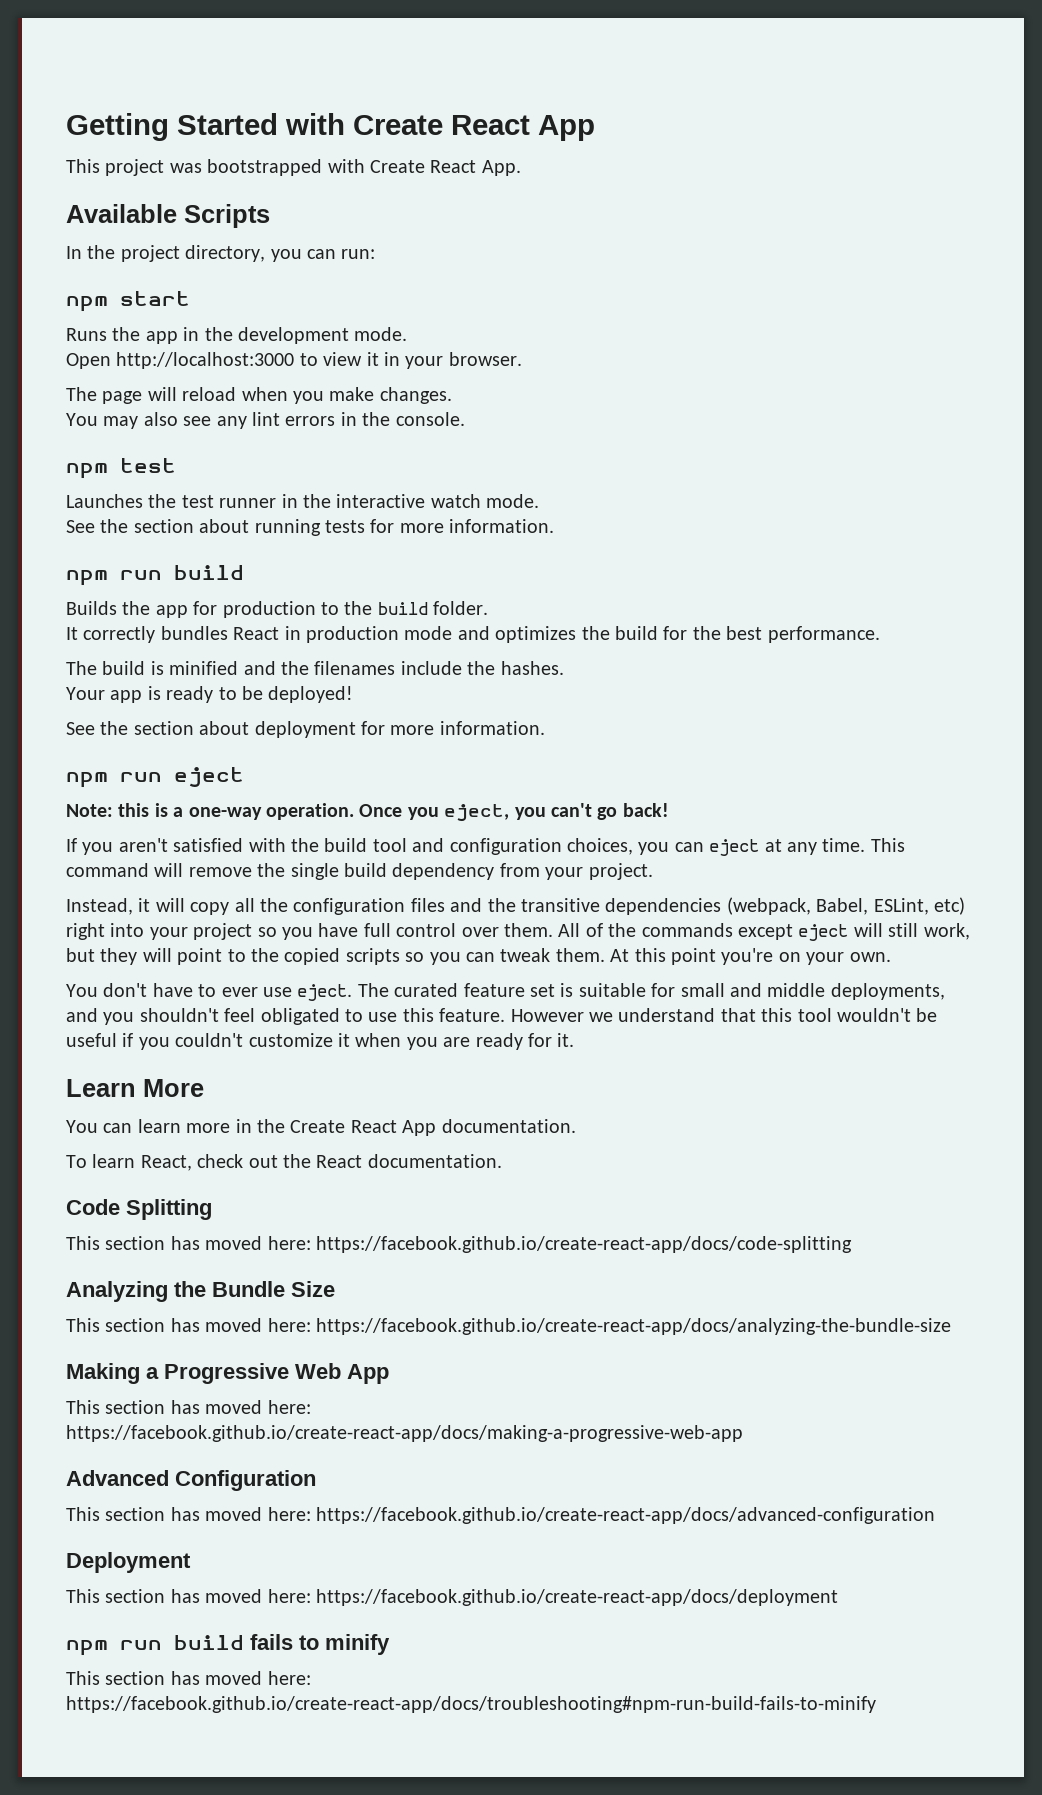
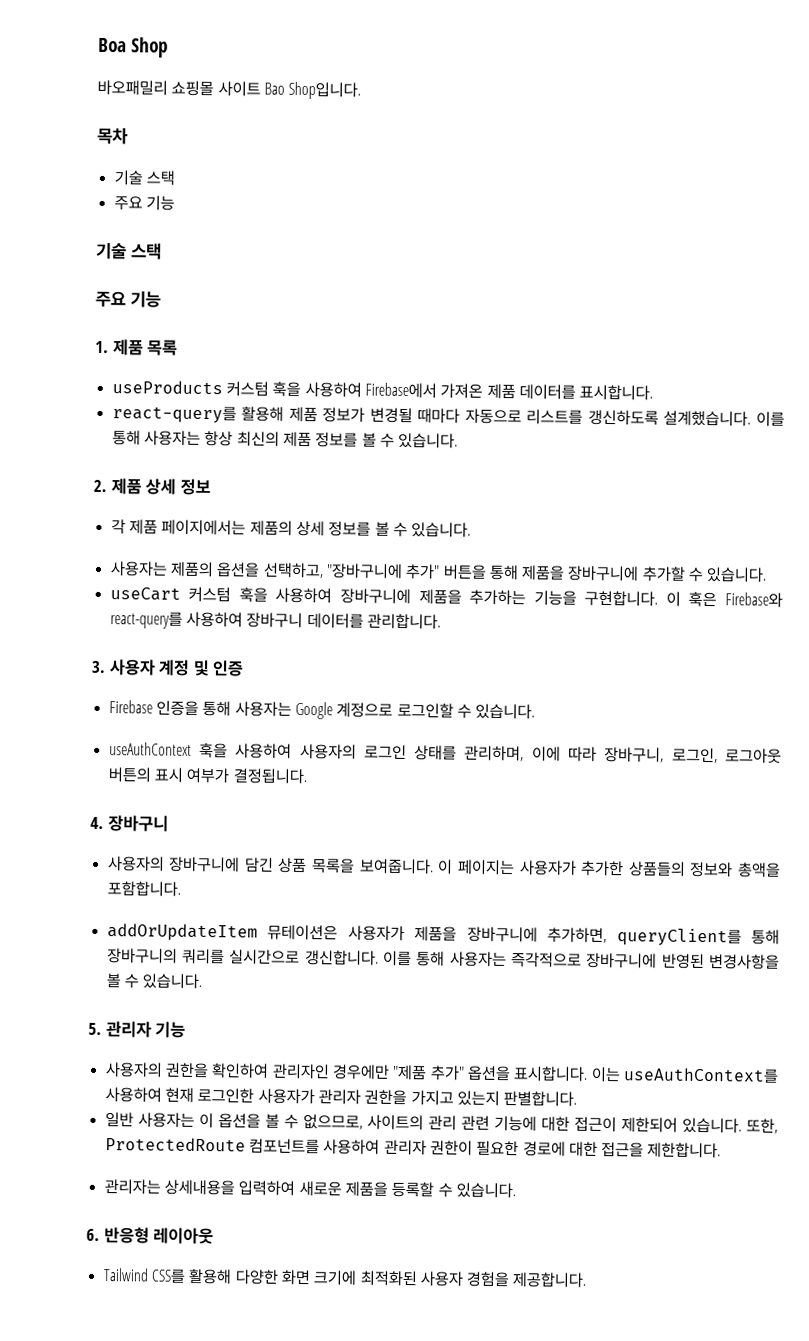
[66,113,595,141] [66,159,521,176] [66,204,270,228] [66,245,376,262] [66,291,190,312] [66,327,408,344] [66,352,522,369] [66,387,452,404] [66,412,465,429] [66,458,176,479] [66,494,540,508] [66,519,555,536] [66,565,244,586] [66,601,489,618] [66,626,880,643] [66,661,564,675] [66,686,354,703] [66,721,545,738] [66,767,244,788] [66,803,669,822] [66,838,905,856] [66,863,653,880] [66,897,965,915] [66,923,970,941] [66,948,891,965] [66,983,945,1001] [66,1008,938,1025] [66,1033,575,1050] [66,1079,204,1097] [66,1119,576,1136] [66,1154,502,1171] [66,1199,212,1220] [66,1236,852,1253] [66,1281,335,1302] [66,1318,951,1335] [66,1363,389,1384] [66,1400,311,1414] [66,1425,743,1442] [66,1470,316,1491] [66,1507,935,1524] [66,1552,191,1573] [66,1589,838,1606] [66,1634,390,1656] [66,1671,311,1685] [66,1696,876,1713] Getting Started with Create React App // This project was bootstrapped with Create React App. // Available Scripts // In the project directory, you can run: // npm start // Runs the app in the development mode. // Open http://localhost:3000 to view it in your browser. // The page will reload when you make changes. // You may also see any lint errors in the console. // npm test // Launches the test runner in the interactive watch mode. // See the section about running tests for more information. // npm run build // Builds the app for production to the build folder. // It correctly bundles React in production mode and optimizes the build for the best performance. // The build is minified and the filenames include the hashes. // Your app is ready to be deployed! // See the section about deployment for more information. // npm run eject // Note: this is a one-way operation. Once you eject, you can't go back! // If you aren't satisfied with the build tool and configuration choices, you can eject at any time. This command will remove the single build dependency from your project. // Instead, it will copy all the configuration files and the transitive dependencies (webpack, Babel, ESLint, etc) right into your project so you have full control over them. All of the commands except eject will still work, but they will point to the copied scripts so you can tweak them. At this point you're on your own. // You don't have to ever use eject. The curated feature set is suitable for small and middle deployments, and you shouldn't feel obligated to use this feature. However we understand that this tool wouldn't be useful if you couldn't customize it when you are ready for it. // Learn More // You can learn more in the Create React App documentation. // To learn React, check out the React documentation. // Code Splitting // This section has moved here: https://facebook.github.io/create-react-app/docs/code-splitting // Analyzing the Bundle Size // This section has moved here: https://facebook.github.io/create-react-app/docs/analyzing-the-bundle-size // Making a Progressive Web App // This section has moved here: https://facebook.github.io/create-react-app/docs/making-a-progressive-web-app // Advanced Configuration // This section has moved here: https://facebook.github.io/create-react-app/docs/advanced-configuration // Deployment // This section has moved here: https://facebook.github.io/create-react-app/docs/deployment // npm run build fails to minify // This section has moved here: https://facebook.github.io/create-react-app/docs/troubleshooting#npm-run-build-fails-to-minify -> [98,37,168,58] [97,79,362,100] [97,127,129,145] [113,170,175,186] [113,195,175,211] [96,242,162,260] [95,290,161,308] [95,339,179,356] [111,380,654,401] [111,405,785,427] [111,430,459,449] [93,478,211,496] [110,519,472,538] [109,561,768,583] [109,586,784,608] [109,611,441,630] [91,659,245,677] [108,700,536,720] [108,742,782,764] [107,767,308,785] [90,815,169,832] [106,856,782,878] [106,881,181,897] [106,923,780,947] [106,948,781,970] [105,973,203,990] [88,1021,187,1038] [104,1062,779,1084] [104,1087,578,1107] [104,1112,778,1134] [104,1137,722,1159] [103,1179,516,1199] [86,1227,215,1245] [102,1268,588,1288] Boa Shop // 바오패밀리 쇼핑몰 사이트 Bao Shop입니다. // 목차 // 기술 스택 // 주요 기능 // 기술 스택 // 주요 기능 // 1. 제품 목록 // useProducts 커스텀 훅을 사용하여 Firebase에서 가져온 제품 데이터를 표시합니다. // react-query를 활용해 제품 정보가 변경될 때마다 자동으로 리스트를 갱신하도록 설계했습니다. 이를 통해 사용자는 항상 최신의 제품 정보를 볼 수 있습니다. // 2. 제품 상세 정보 // 각 제품 페이지에서는 제품의 상세 정보를 볼 수 있습니다. // 사용자는 제품의 옵션을 선택하고, "장바구니에 추가" 버튼을 통해 제품을 장바구니에 추가할 수 있습니다. // useCart 커스텀 훅을 사용하여 장바구니에 제품을 추가하는 기능을 구현합니다. 이 훅은 Firebase와 react-query를 사용하여 장바구니 데이터를 관리합니다. // 3. 사용자 계정 및 인증 // Firebase 인증을 통해 사용자는 Google 계정으로 로그인할 수 있습니다. // useAuthContext 훅을 사용하여 사용자의 로그인 상태를 관리하며, 이에 따라 장바구니, 로그인, 로그아웃 버튼의 표시 여부가 결정됩니다. // 4. 장바구니 // 사용자의 장바구니에 담긴 상품 목록을 보여줍니다. 이 페이지는 사용자가 추가한 상품들의 정보와 총액을 포함합니다. // addOrUpdateItem 뮤테이션은 사용자가 제품을 장바구니에 추가하면, queryClient를 통해 장바구니의 쿼리를 실시간으로 갱신합니다. 이를 통해 사용자는 즉각적으로 장바구니에 반영된 변경사항을 볼 수 있습니다. // 5. 관리자 기능 // 사용자의 권한을 확인하여 관리자인 경우에만 "제품 추가" 옵션을 표시합니다. 이는 useAuthContext를 사용하여 현재 로그인한 사용자가 관리자 권한을 가지고 있는지 판별합니다. // 일반 사용자는 이 옵션을 볼 수 없으므로, 사이트의 관리 관련 기능에 대한 접근이 제한되어 있습니다. 또한, ProtectedRoute 컴포넌트를 사용하여 관리자 권한이 필요한 경로에 대한 접근을 제한합니다. // 관리자는 상세내용을 입력하여 새로운 제품을 등록할 수 있습니다. // 6. 반응형 레이아웃 // Tailwind CSS를 활용해 다양한 화면 크기에 최적화된 사용자 경험을 제공합니다.

